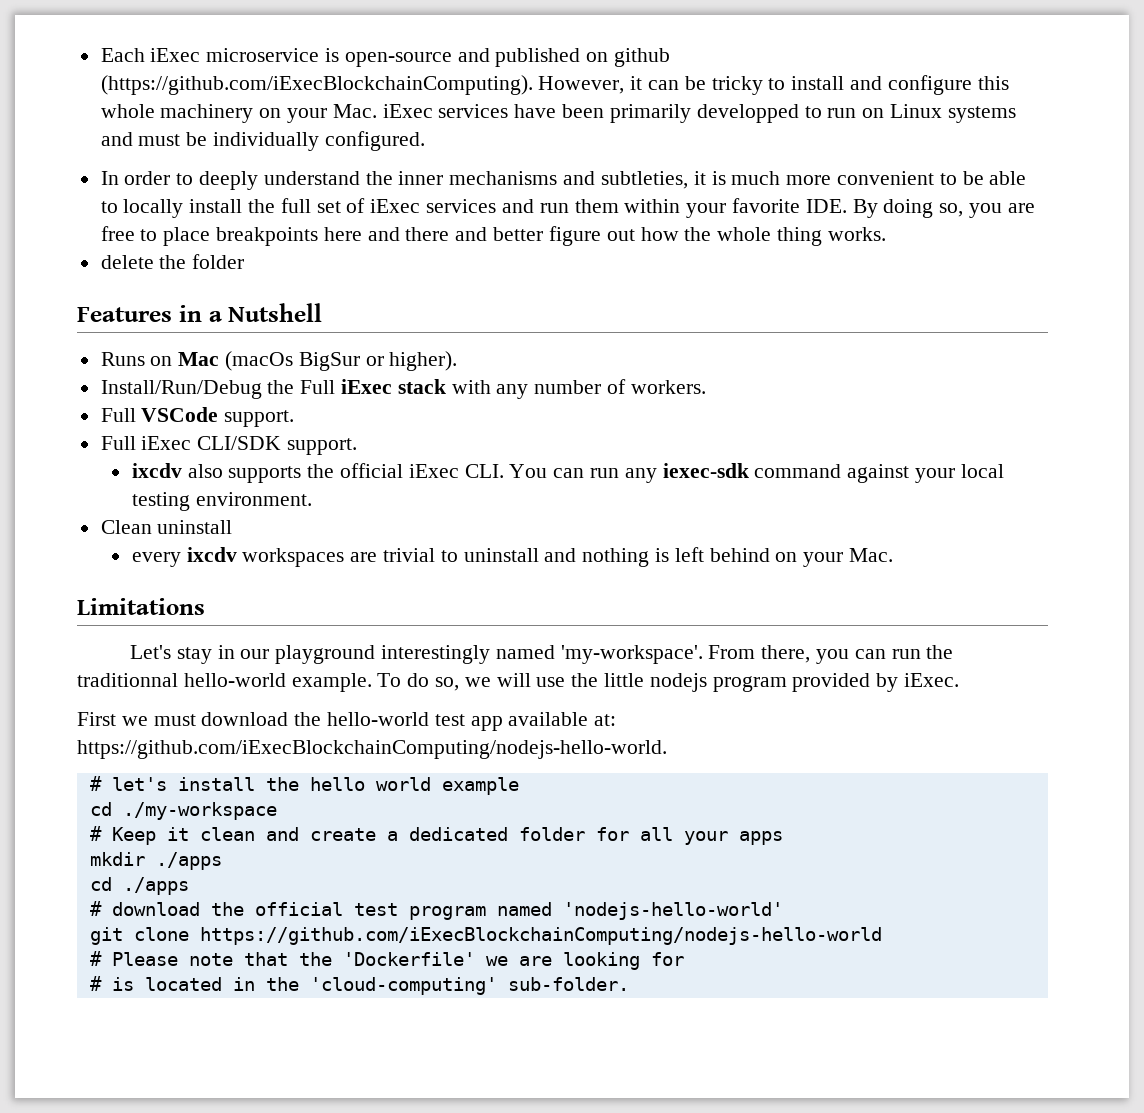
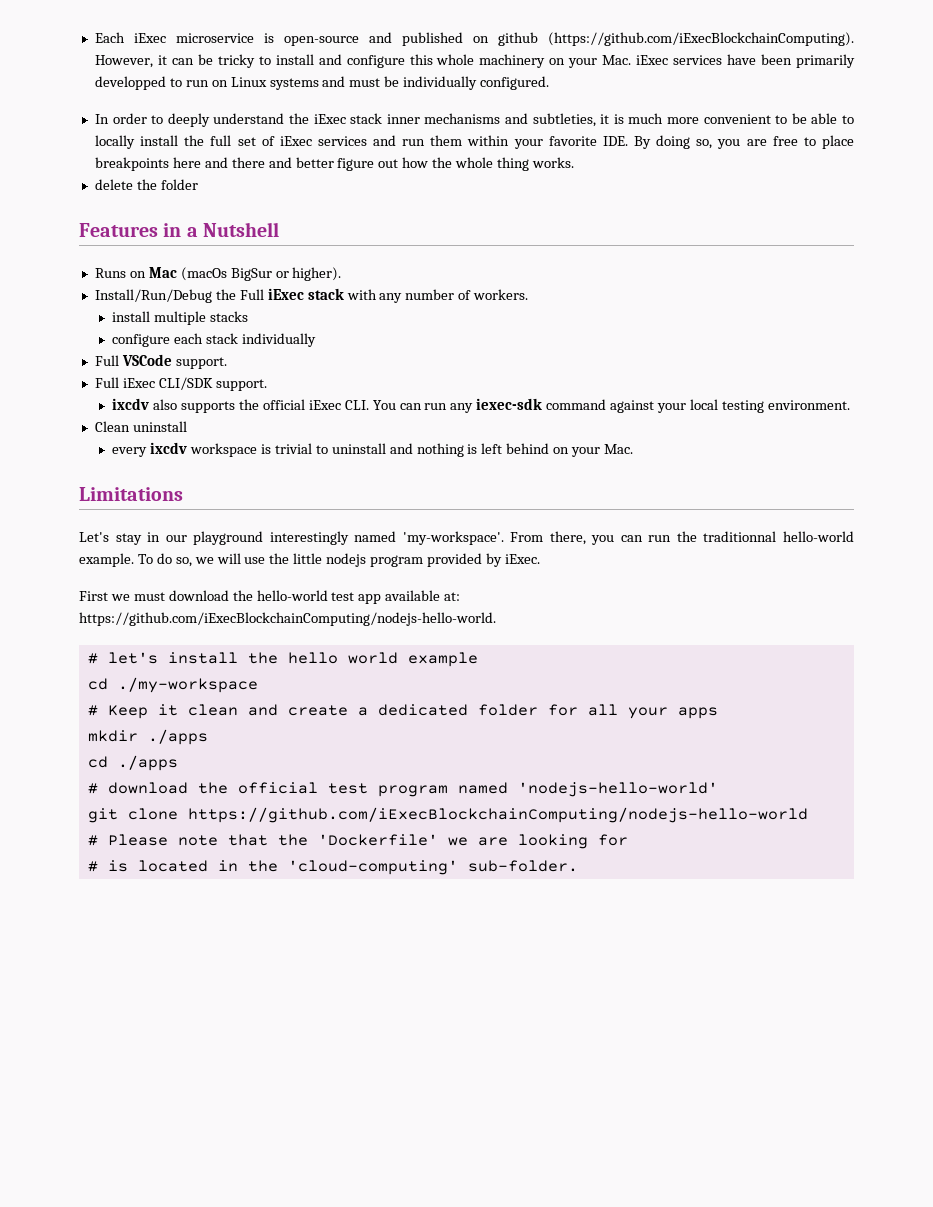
(393, 178) none -> [313,113,383,124] iExec stack
(706, 387) none -> [112,311,249,325] [112,333,316,347] // install multiple stacks // configure each stack individually
[242,548,378,567] workspaces are -> [190,443,271,457] workspace is

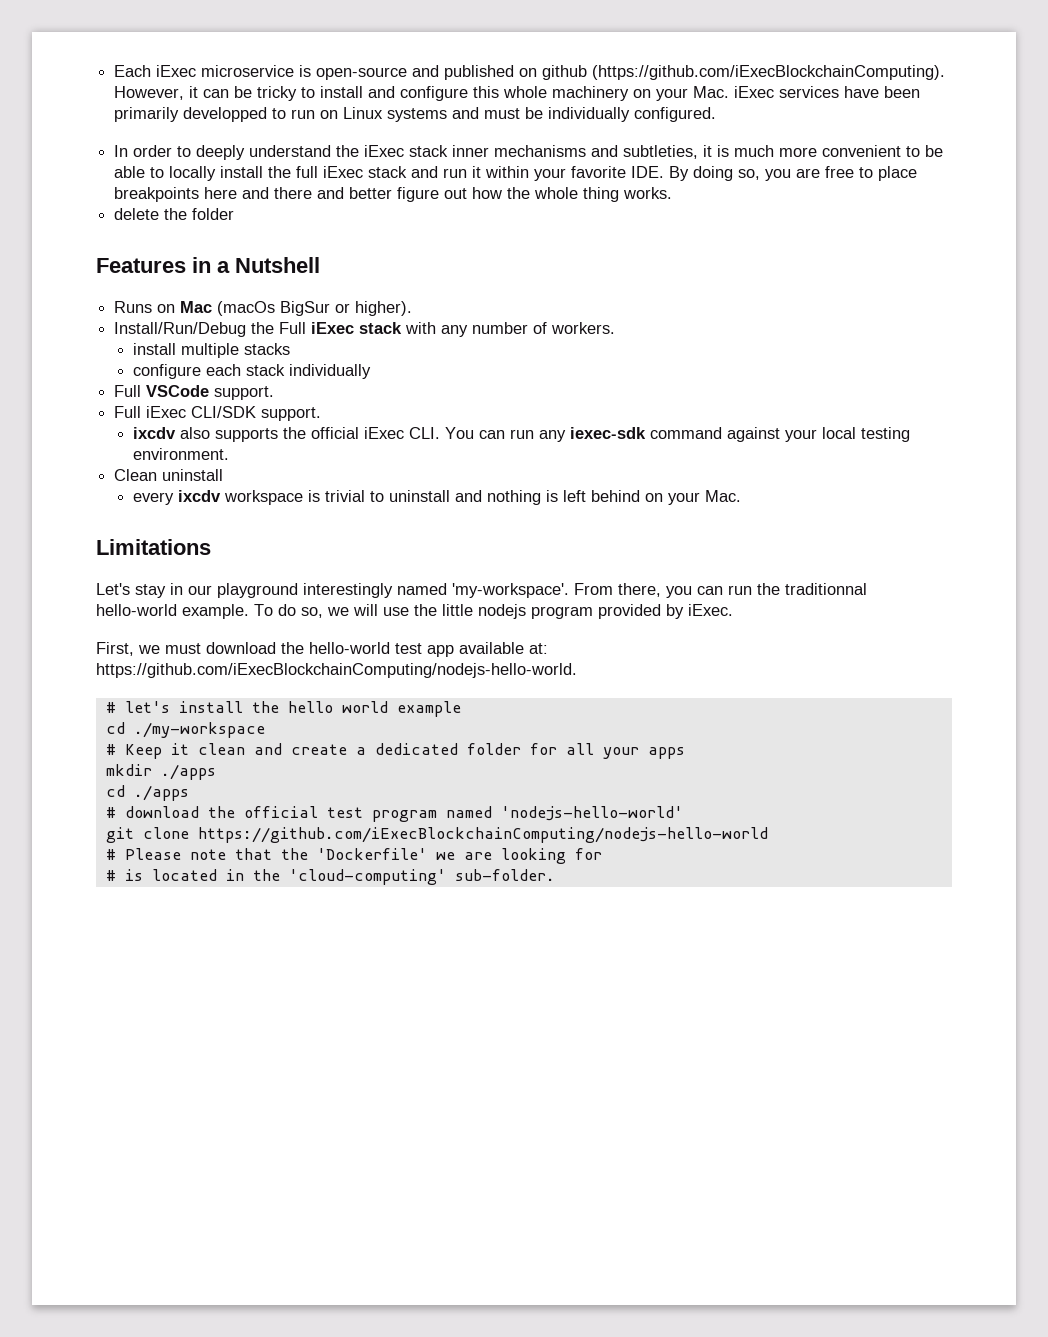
[237,136,367,146] set of iExec services -> [323,166,408,178] iExec stack
[430,135,463,146] them -> [472,166,482,178] it
[79,591,108,601] First -> [96,642,134,656] First,

